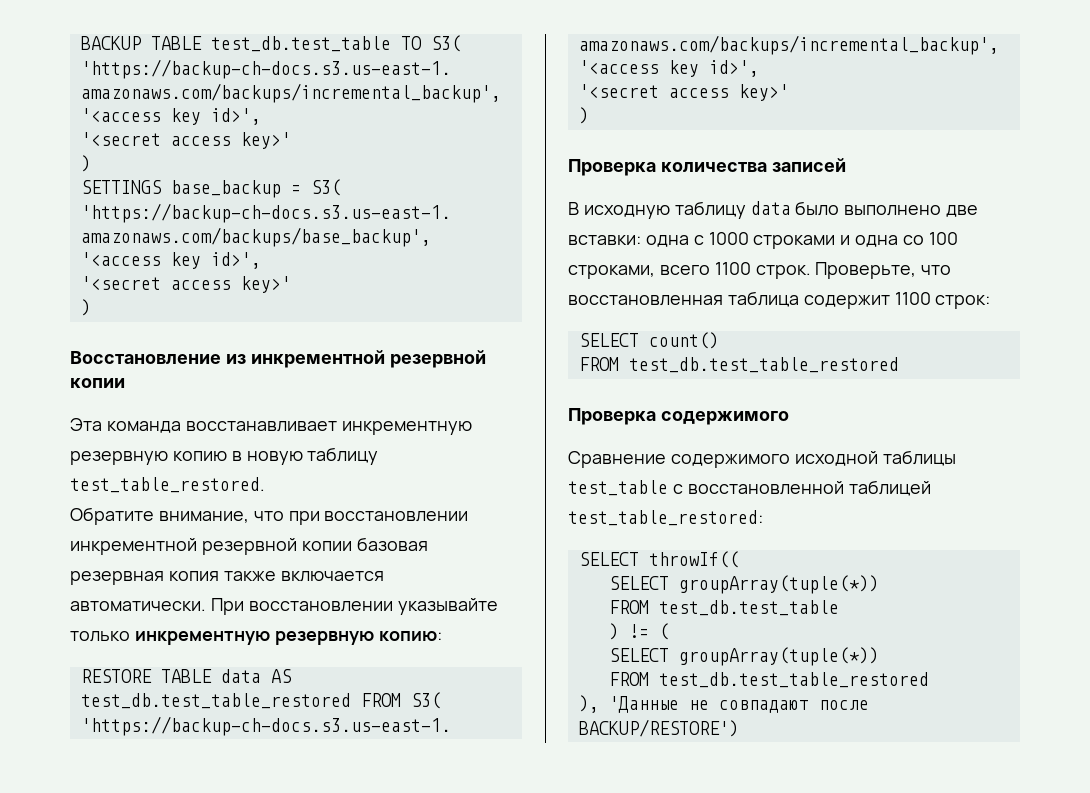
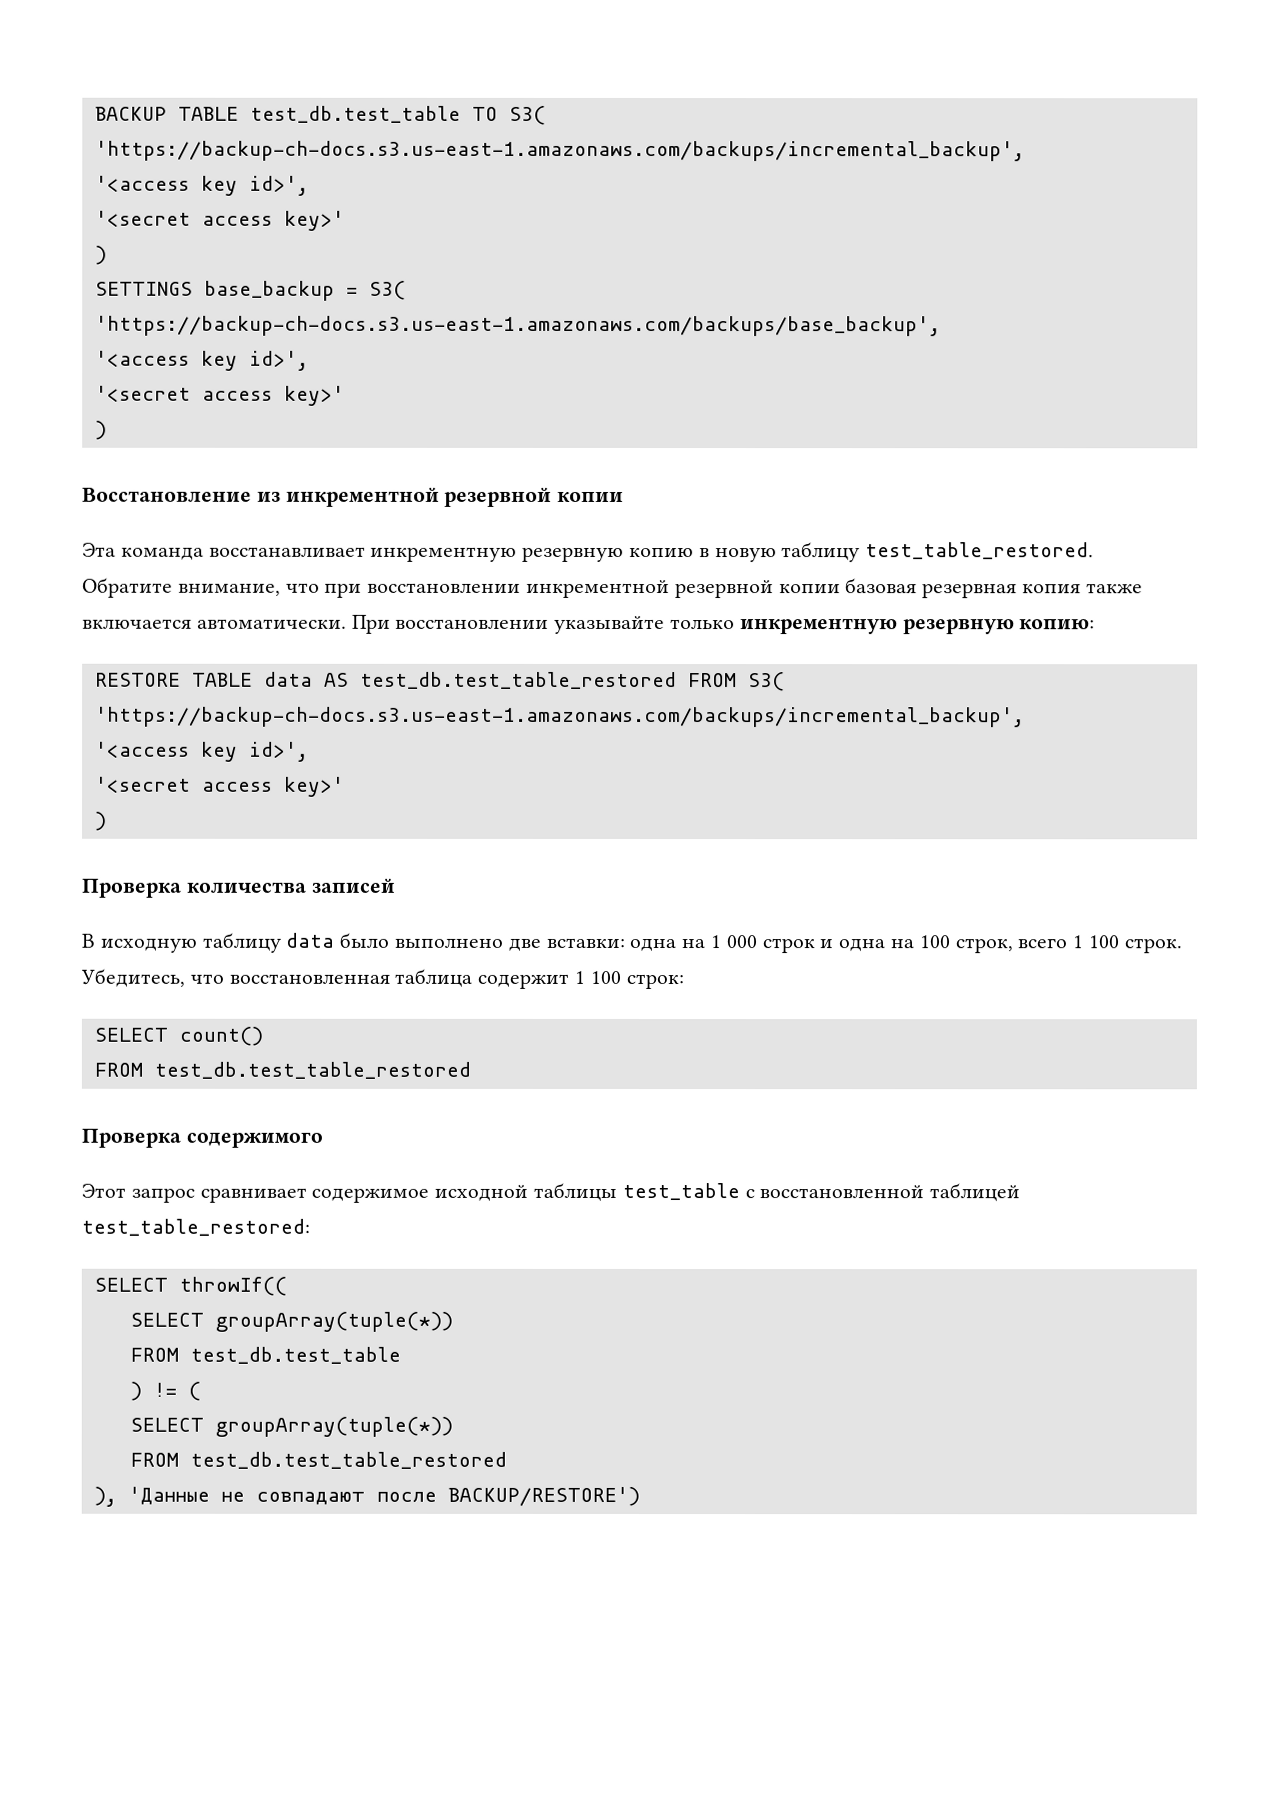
[693,232,958,249] [568,262,917,279] с 1000 строками и одна со 100 строками, всего 1100 строк. Проверьте, -> [681,935,1182,954] [80,968,185,987] на 1 000 строк и одна на 100 строк, всего 1 100 строк. Убедитесь,
[894,292,931,305] 1100 -> [574,970,621,984] 1 100
[568,451,790,468] Сравнение содержимого -> [81,1183,430,1203] Этот запрос сравнивает содержимое

